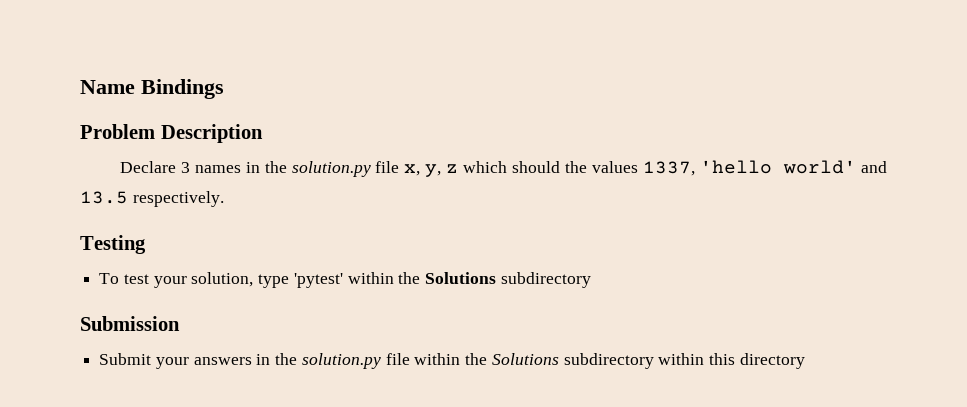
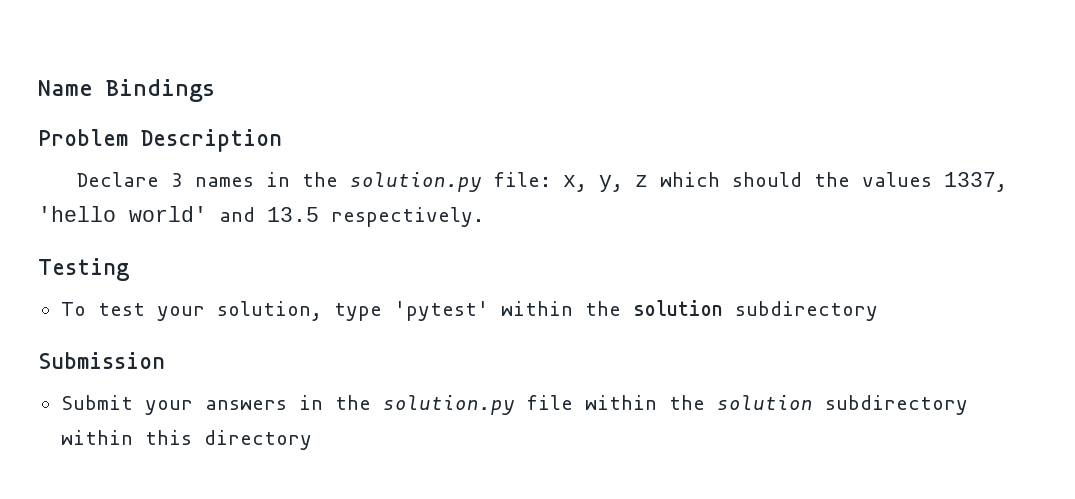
[375,161,400,173] file -> [494,172,552,187] file:
[425,272,497,284] Solutions -> [632,300,723,316] solution
[491,353,559,365] Solutions -> [716,395,813,410] solution

